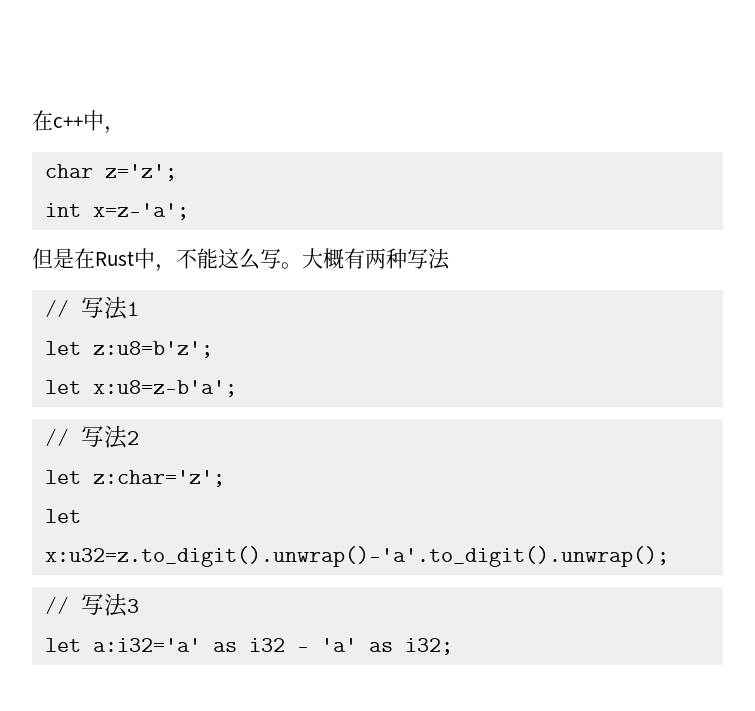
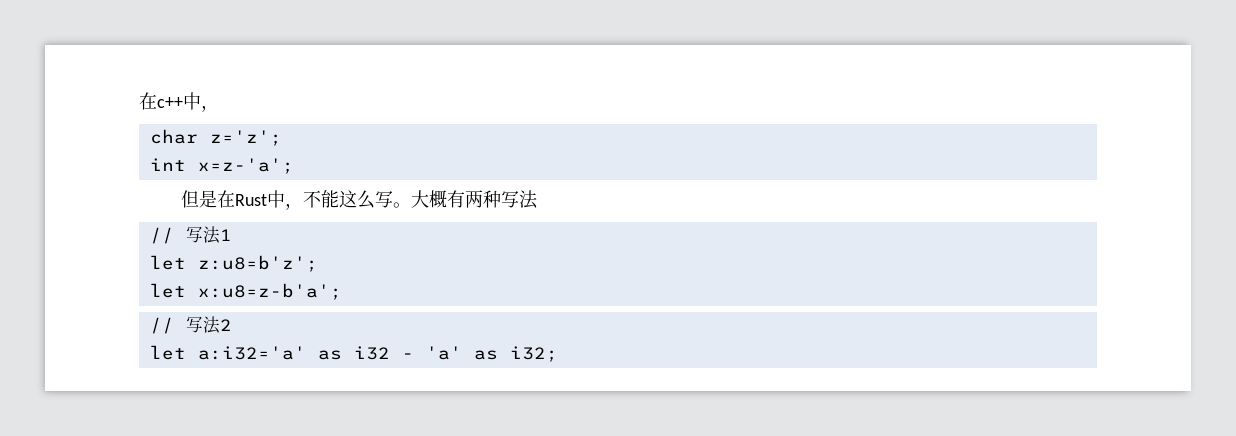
[44,470,225,487] [44,509,81,523] [44,546,669,567] [44,593,139,617] // let z:char='z'; // let x:u32=z.to_digit().unwrap()-'a'.to_digit().unwrap(); // // 写法3 -> (232, 325) none

